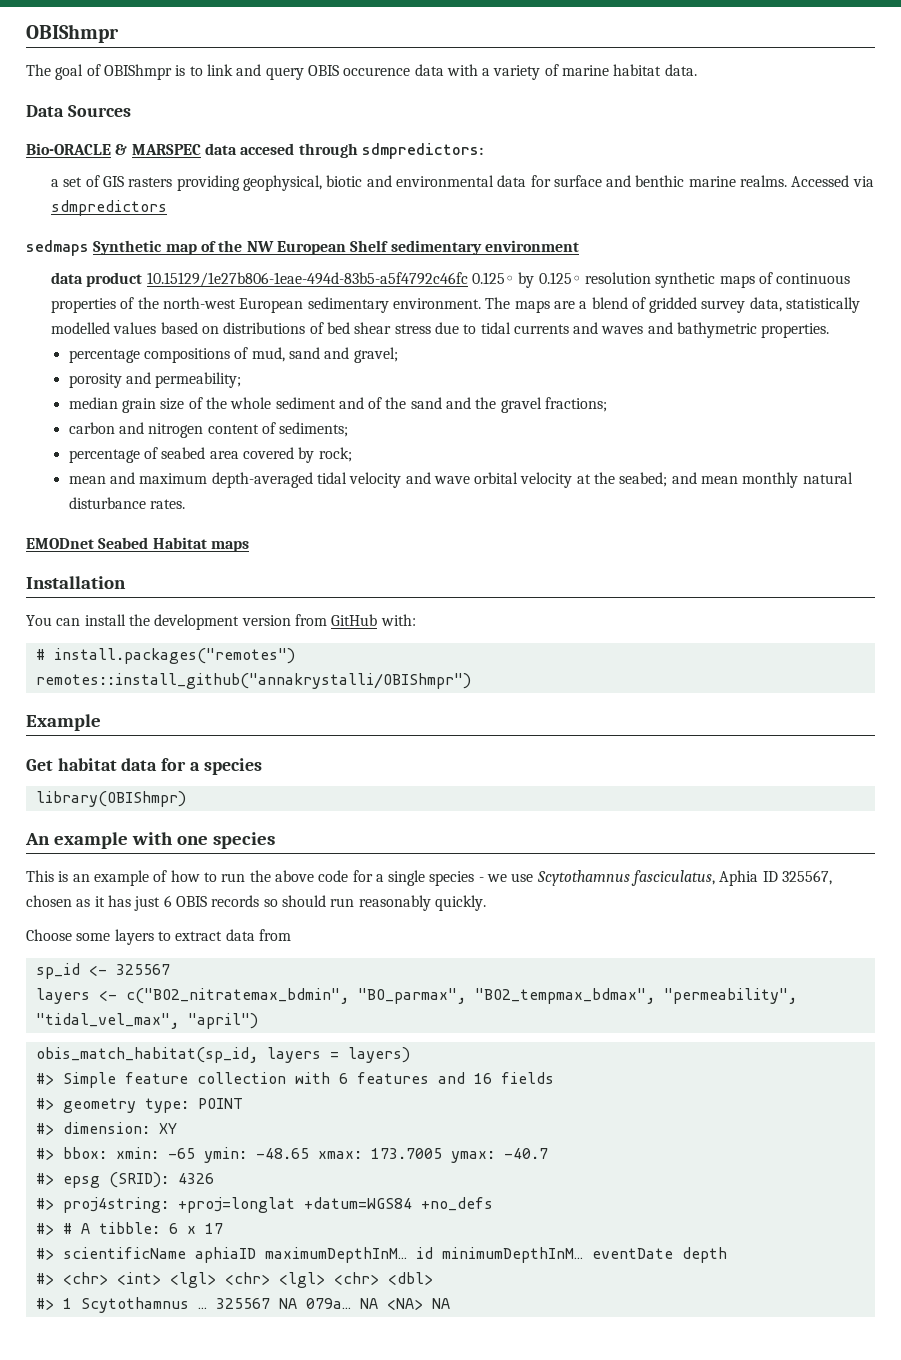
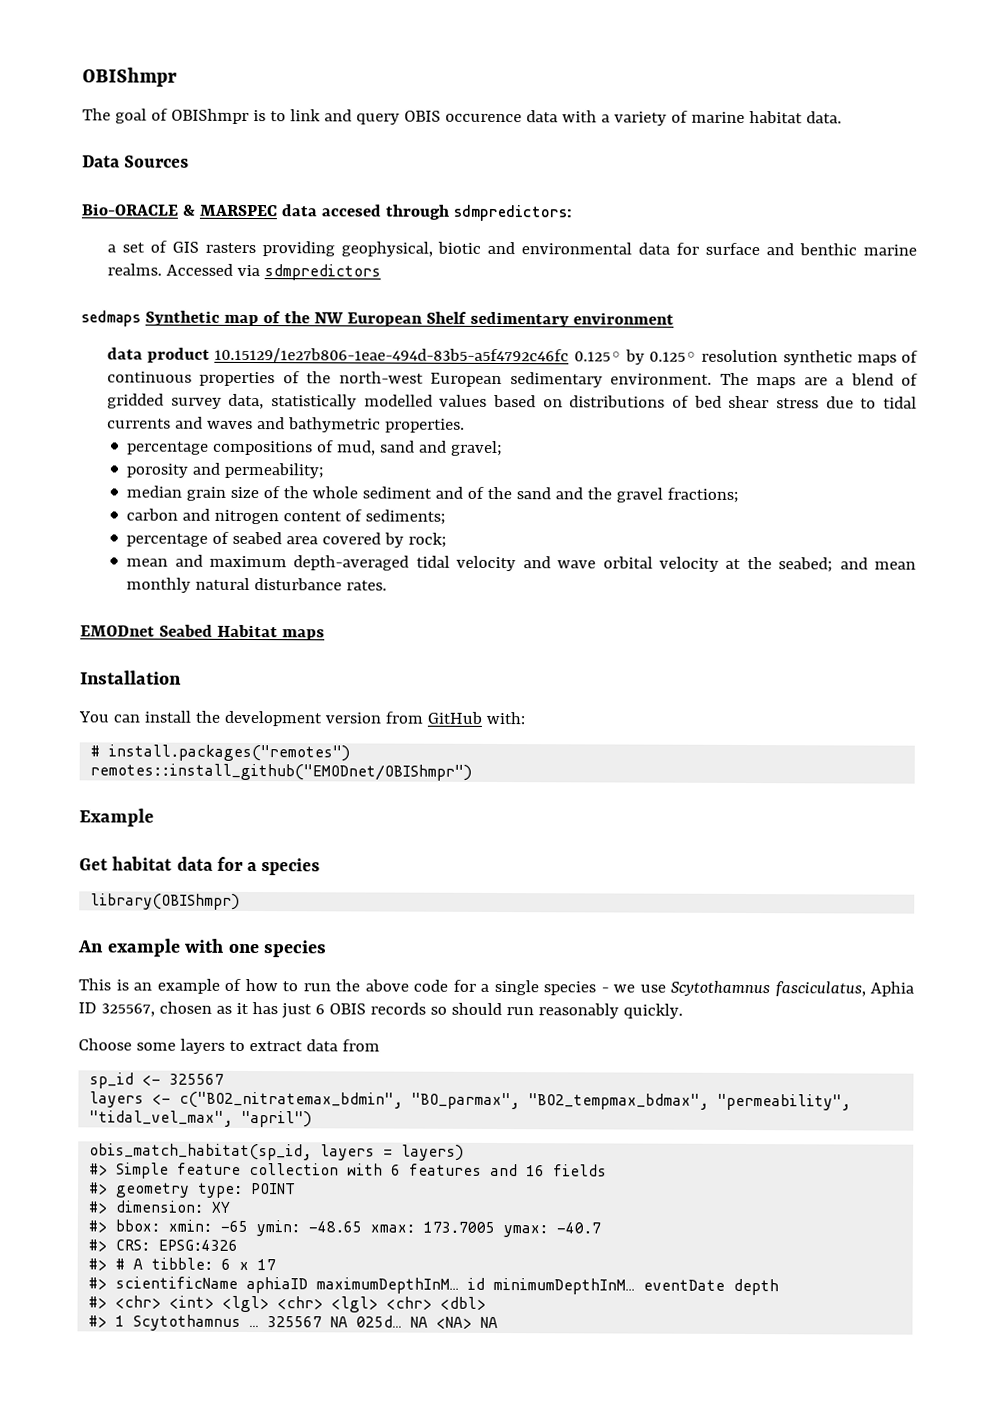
[35,673,471,689] remotes::install_github("annakrystalli/OBIShmpr") -> [90,763,473,781] remotes::install_github("EMODnet/OBIShmpr")
[62,1172,214,1188] [35,1197,493,1213] epsg (SRID): 4326 // #> proj4string: +proj=longlat +datum=WGS84 +no_defs -> [115,1239,239,1251] CRS: EPSG:4326
[305,1298,351,1309] 079a… -> [356,1315,403,1328] 025d…

